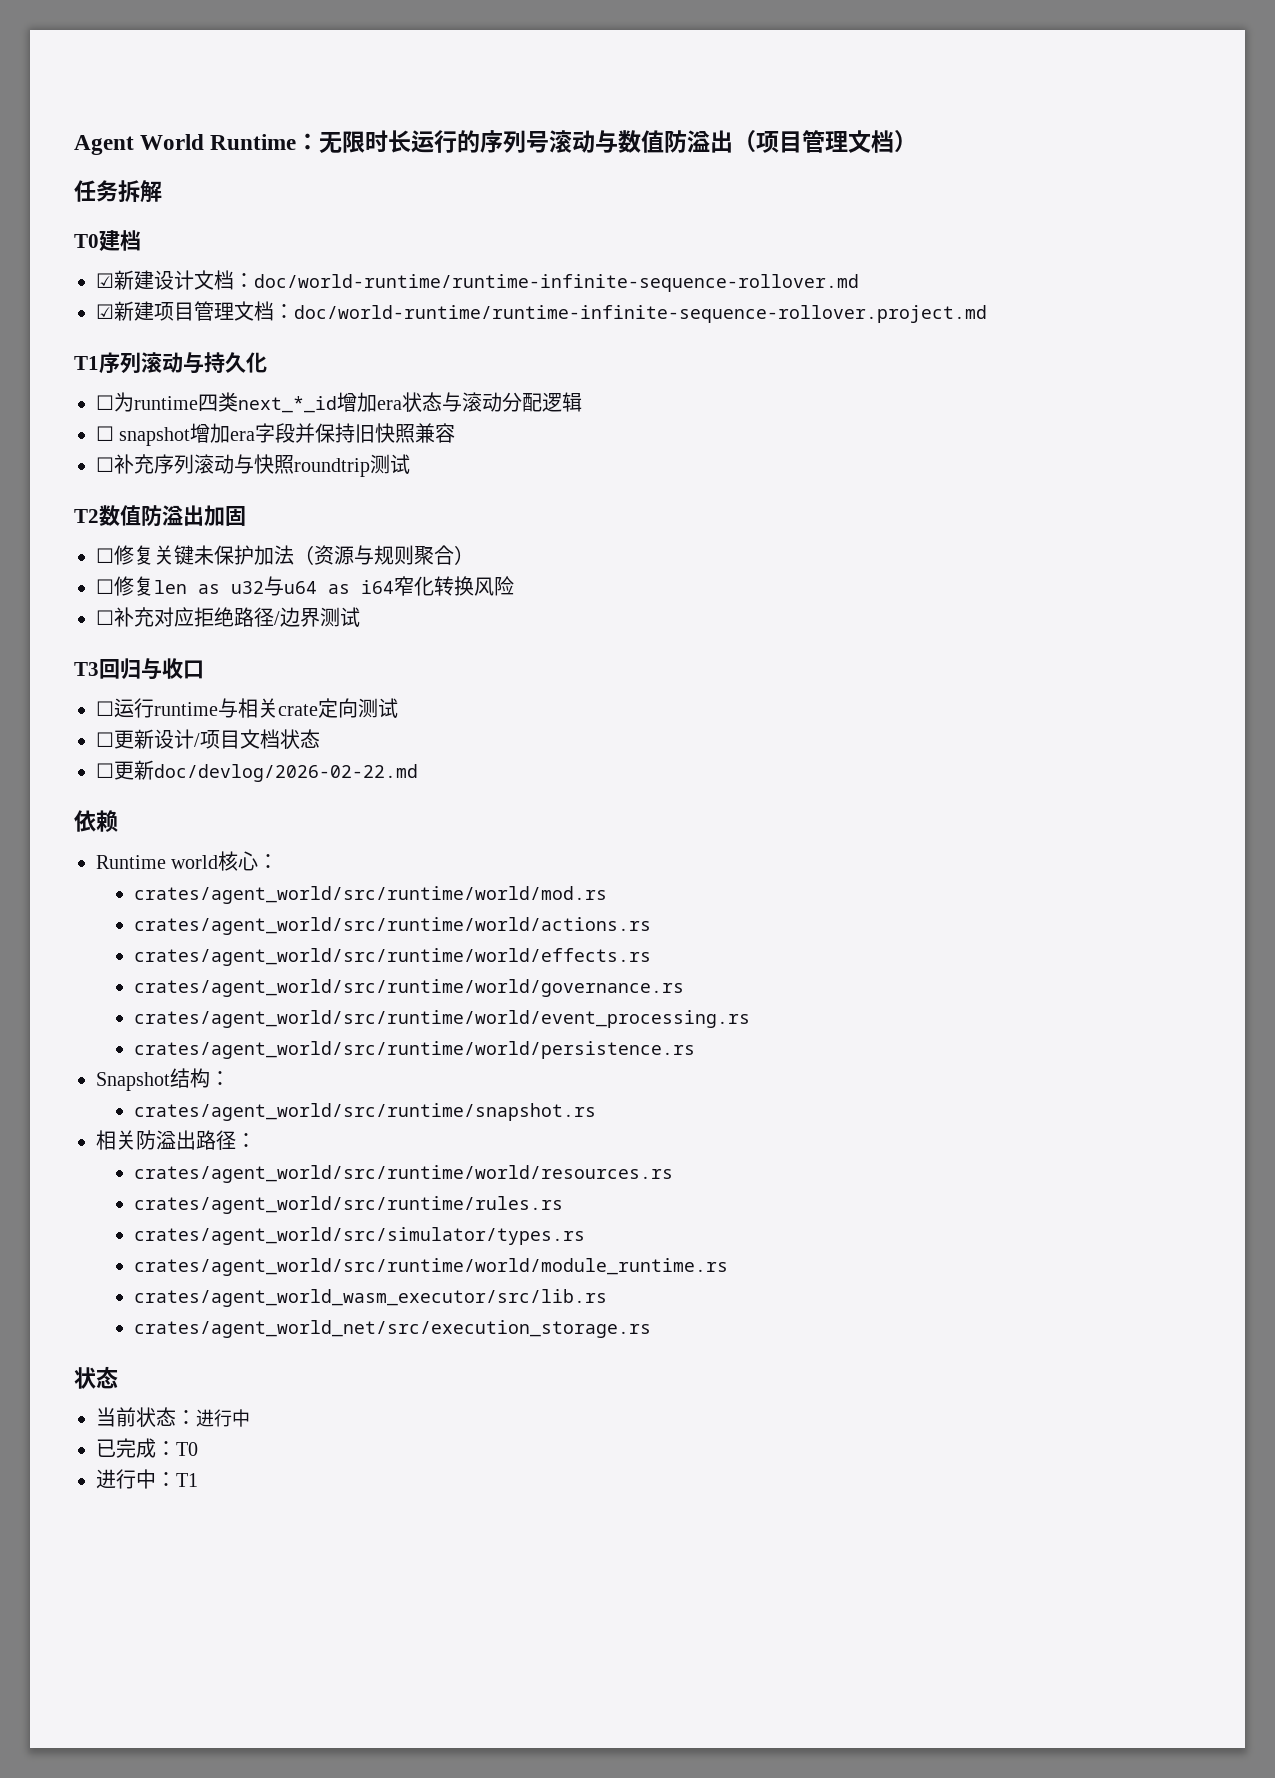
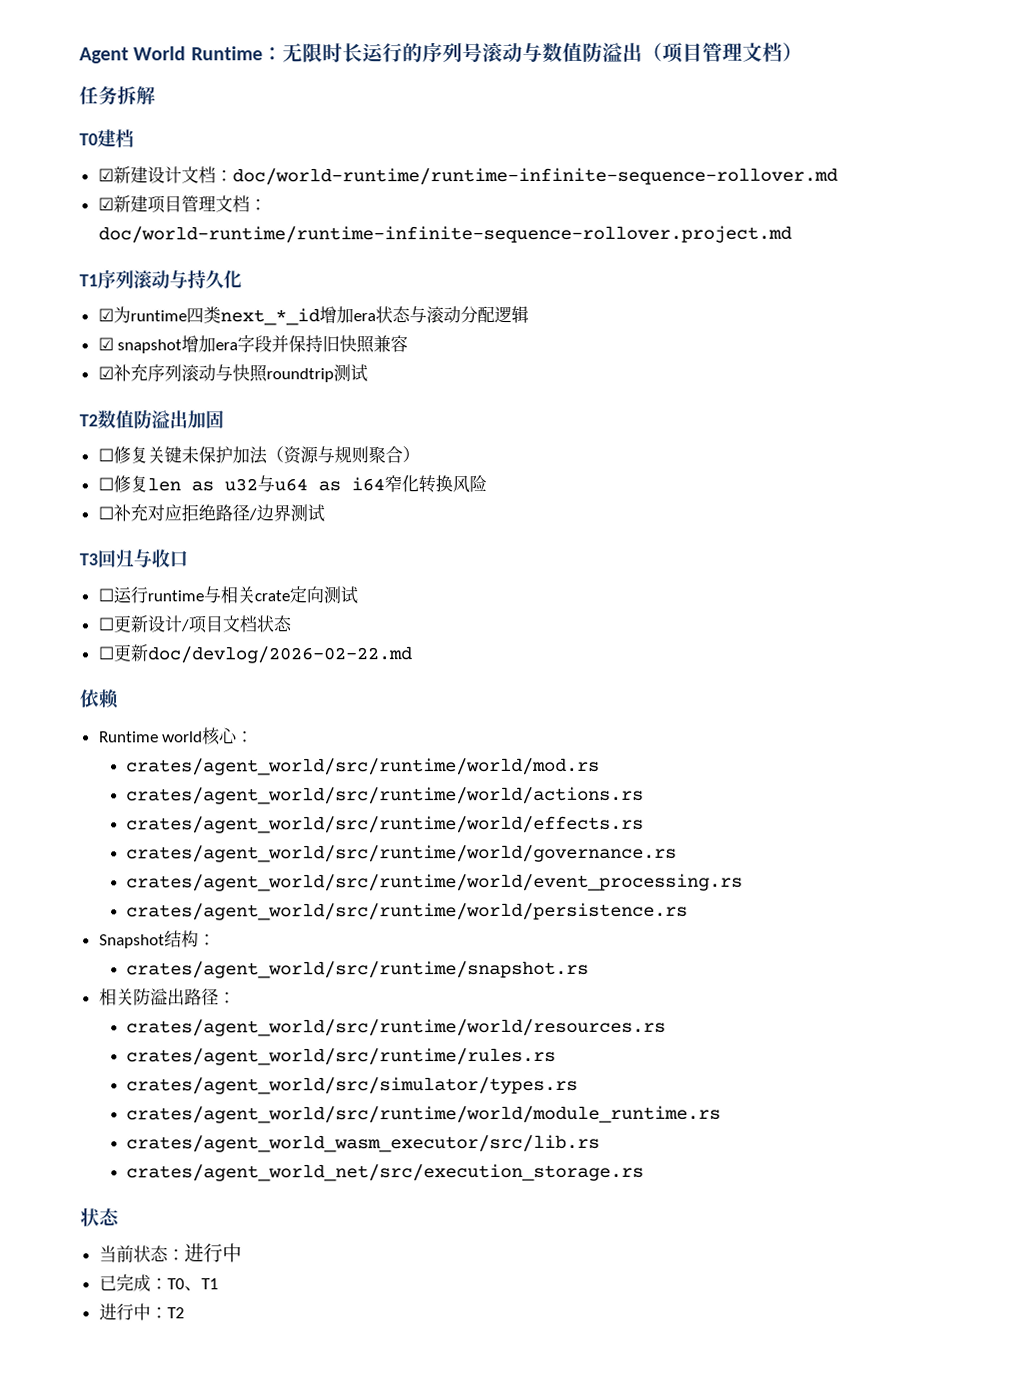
[96,395,114,410] ☐ -> [97,308,114,322] ☑
[96,426,114,441] ☐ -> [97,337,114,351] ☑
[96,457,114,472] ☐ -> [97,366,114,380] ☑
(198, 1449) none -> [183,1278,219,1292] 、T1
[176,1473,198,1487] T1 -> [166,1307,185,1319] T2

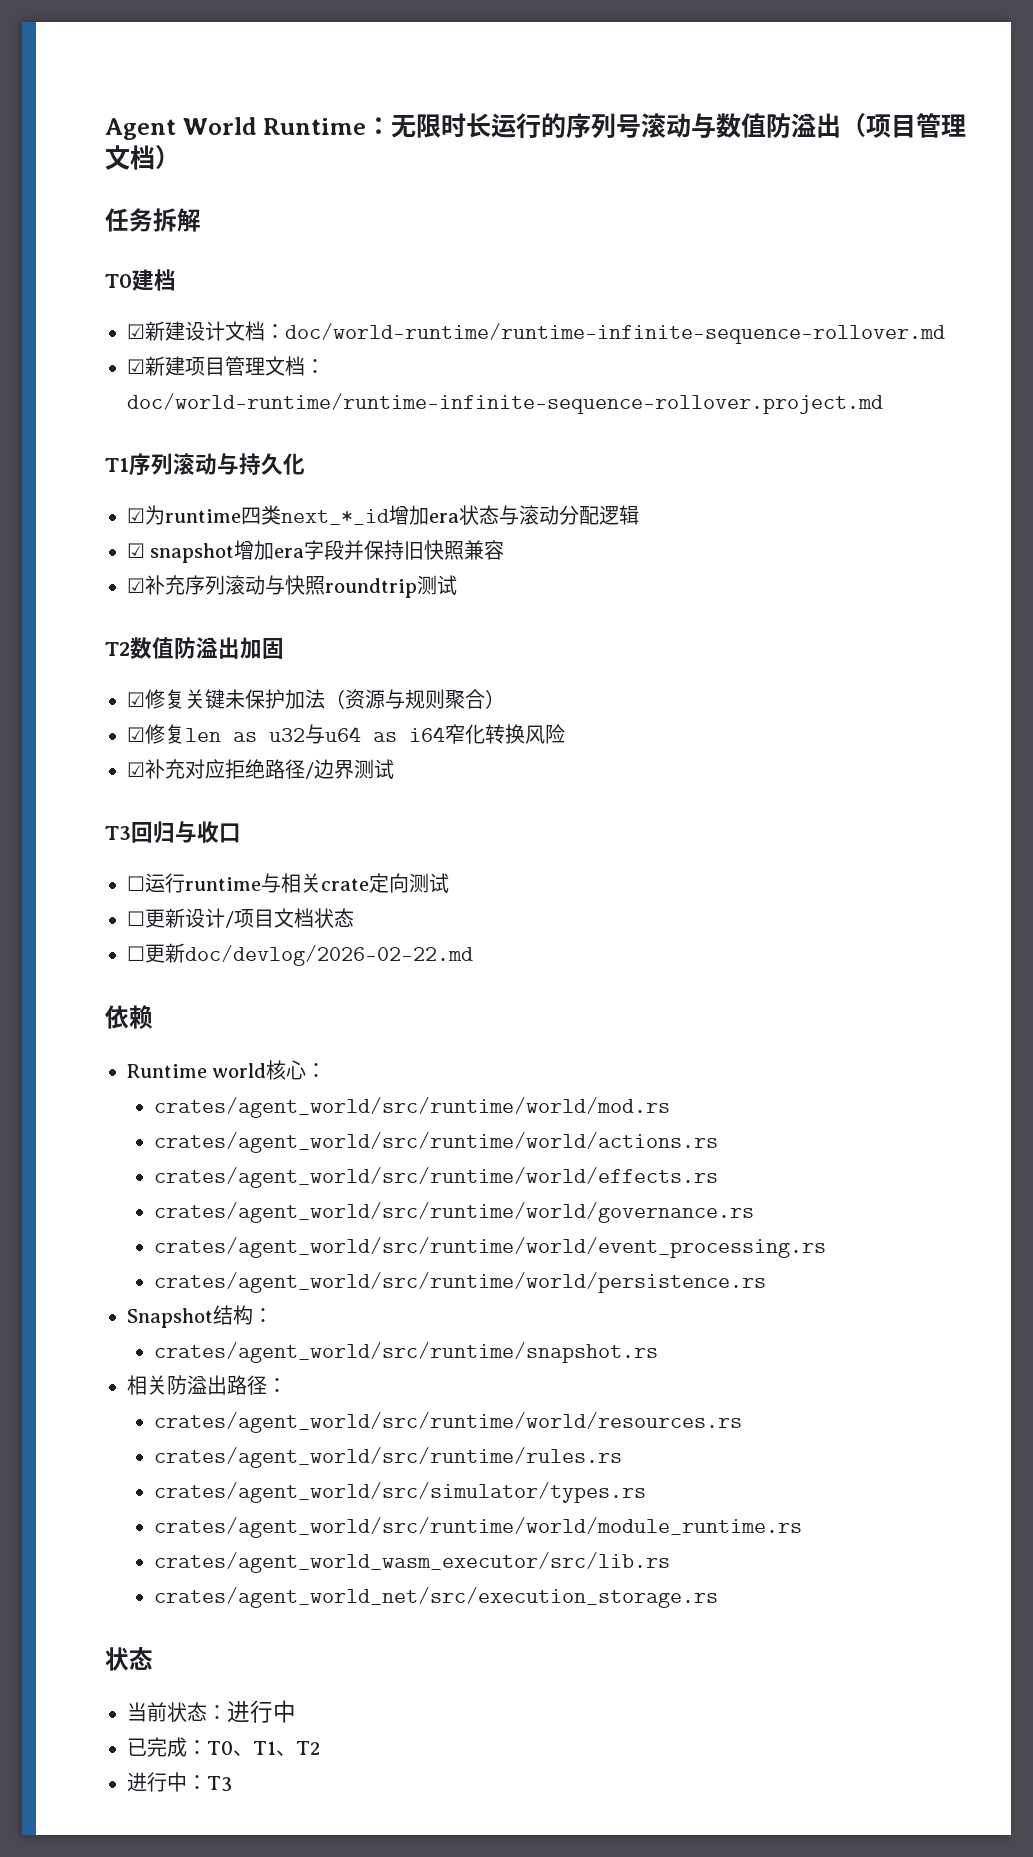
[97,448,114,462] ☐ -> [127,692,145,707] ☑
[97,477,114,491] ☐ -> [127,727,145,742] ☑
[97,506,114,520] ☐ -> [127,762,145,777] ☑
(219, 1284) none -> [276,1741,320,1756] 、T2
[166,1307,185,1319] T2 -> [207,1776,232,1792] T3

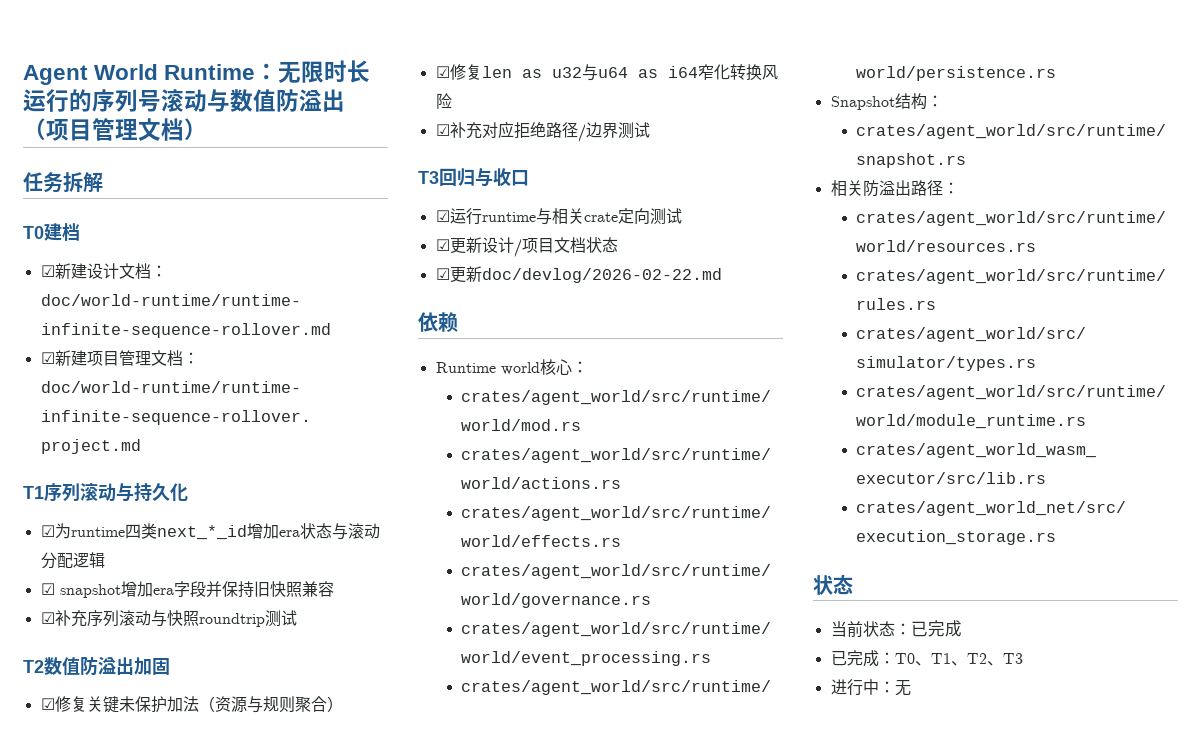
[127,876,145,891] ☐ -> [435,210,450,222] ☑
[127,911,145,926] ☐ -> [435,239,450,251] ☑
[127,946,145,961] ☐ -> [435,268,450,280] ☑
[227,1700,296,1723] 进行中 -> [910,620,962,637] 已完成
(320, 1748) none -> [986,653,1023,666] 、T3
[207,1776,232,1792] T3 -> [894,680,911,696] 无

